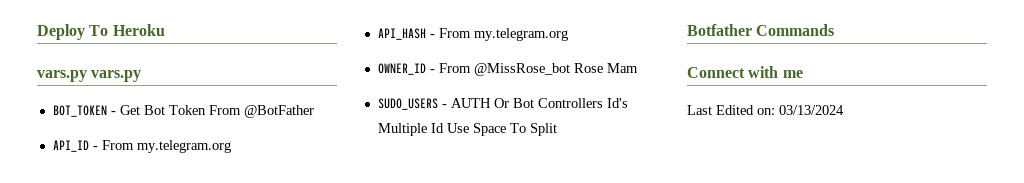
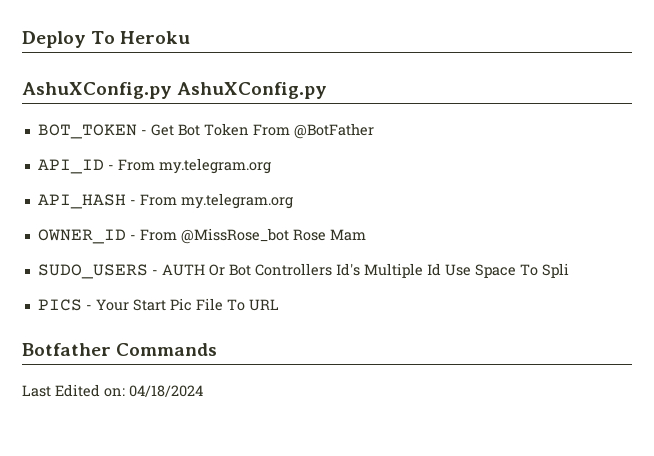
[37,70,142,82] vars.py vars.py -> [22,82,328,99] AshuXConfig.py AshuXConfig.py
[529,123,557,136] Split -> [541,263,569,278] [37,298,279,311] Spli // PICS - Your Start Pic File To URL
[687,66,803,78] // Connect with me -> (218, 349) none
[779,105,844,115] 03/13/2024 -> [129,385,203,397] 04/18/2024

